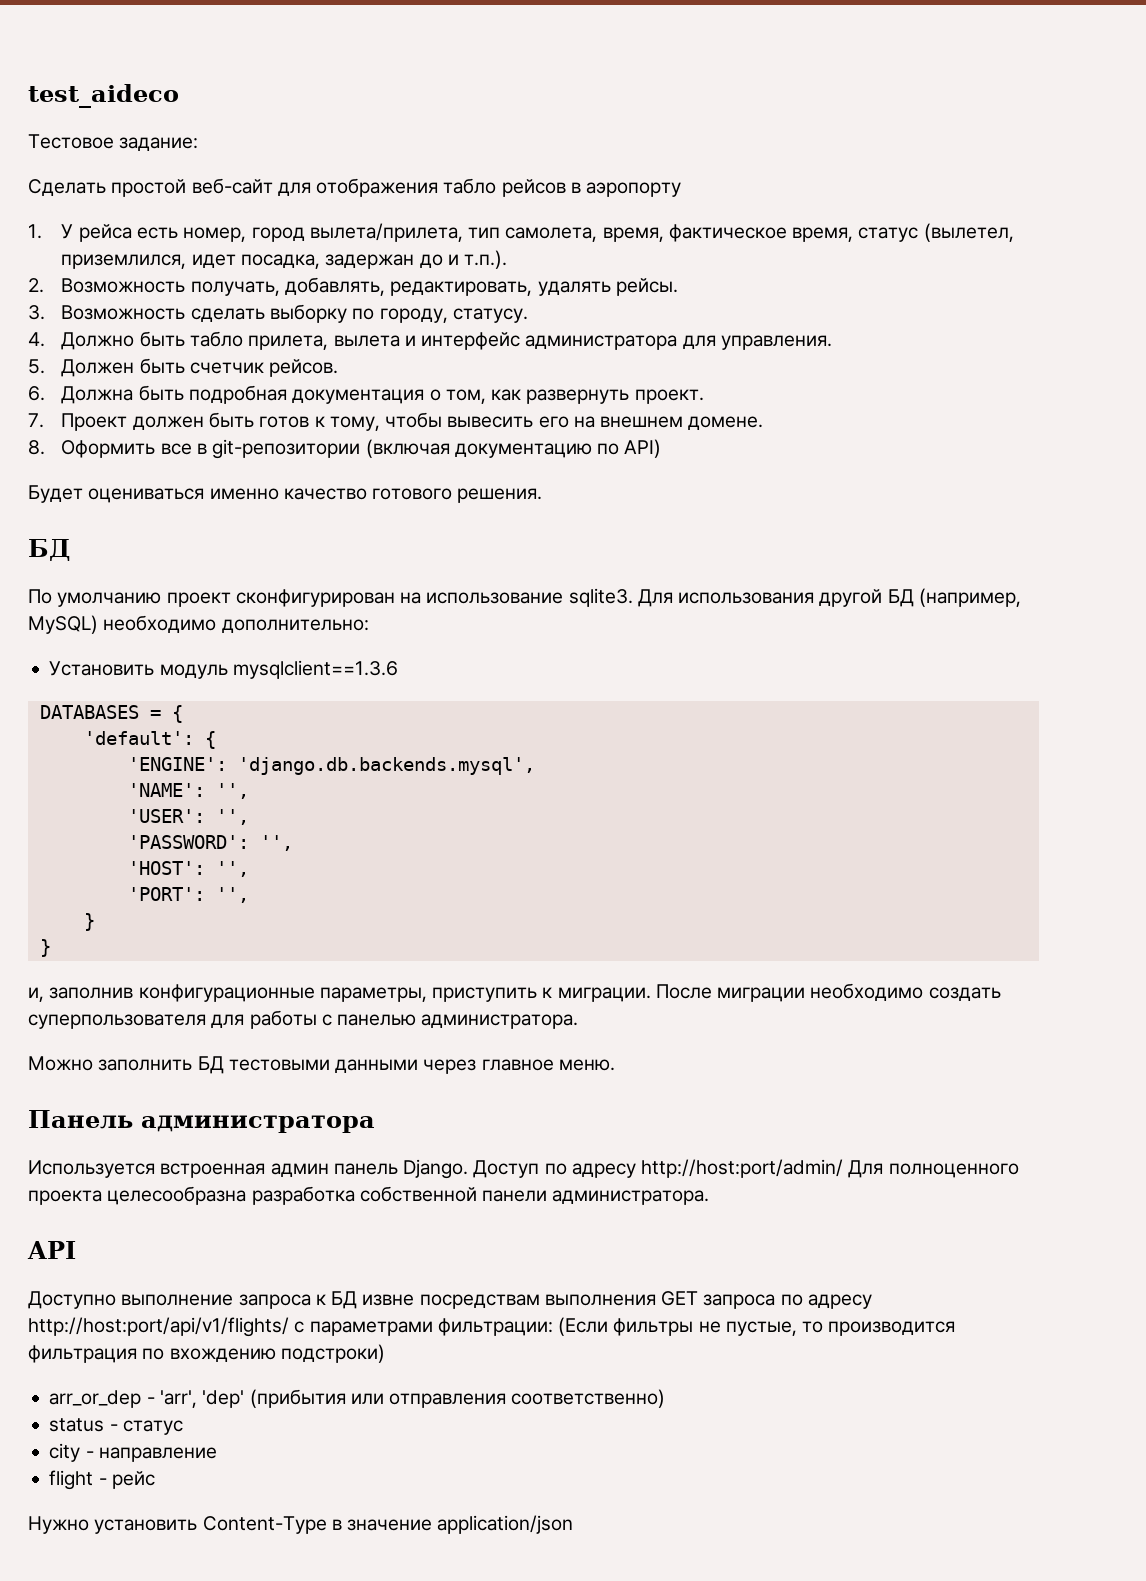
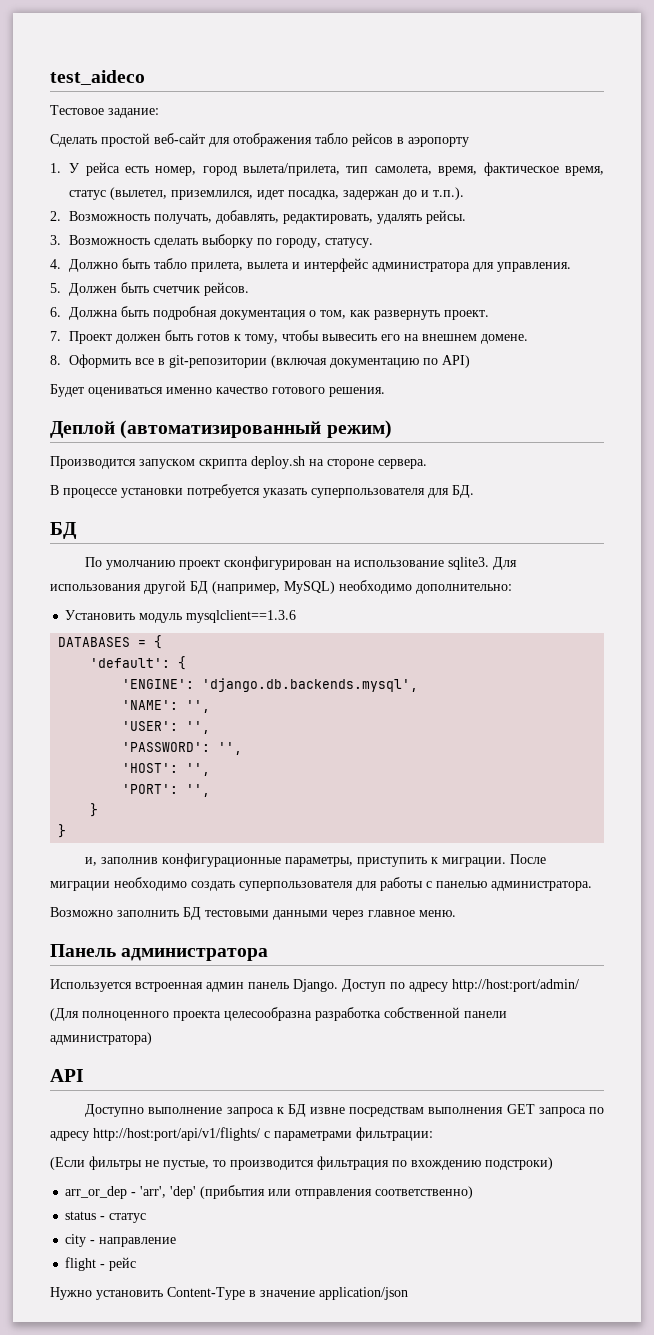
(543, 495) none -> [50,420,392,439] [50,456,427,469] [50,484,474,498] // Деплой (автоматизированный режим) // Производится запуском скрипта deploy.sh на стороне сервера. // В процессе установки потребуется указать суперпользователя для БД.
[28,1056,93,1071] Можно -> [50,907,113,917] Возможно
[848,1160,884,1178] Для -> [50,1008,79,1021] // (Для
[552,1190,710,1205] администратора. -> [50,1032,152,1045] администратора)
(553, 1327) none -> (433, 1134) //

